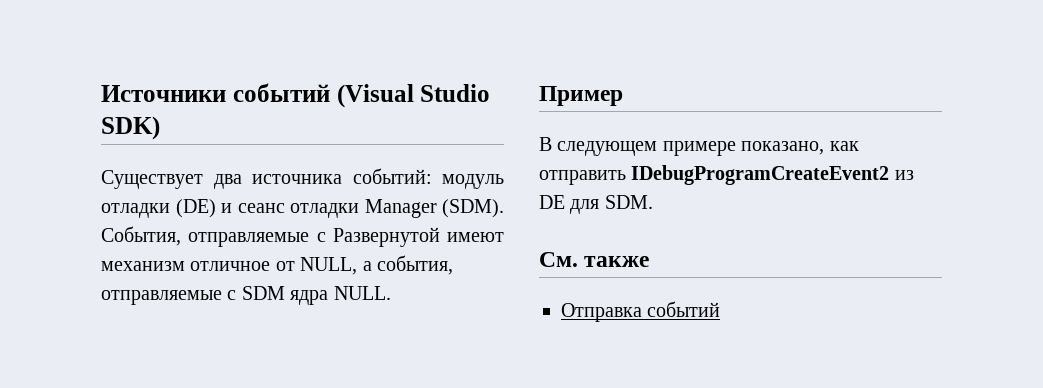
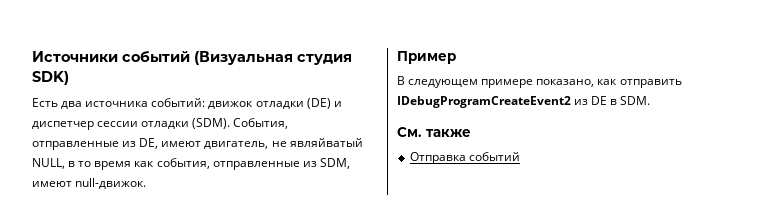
[336,84,491,108] (Visual Studio -> [194,51,352,65] (Визуальная студия
[101,170,203,189] Существует -> [32,98,58,107] Есть
[442,174,504,189] модуль -> [208,101,254,109] движок
[237,199,504,218] [101,226,504,247] [101,255,453,275] [101,286,391,305] сеанс отладки Manager (SDM). События, отправляемые с Развернутой имеют механизм отличное от NULL, а события, отправляемые с SDM ядра NULL. -> [32,118,289,130] [32,138,363,150] [32,158,350,170] [32,178,147,189] диспетчер сессии отладки (SDM). События, отправленные из DE, имеют двигатель, не являйватый NULL, в то время как события, отправленные из SDM, имеют null-движок.
[570,199,600,214] для -> [610,99,618,105] в

